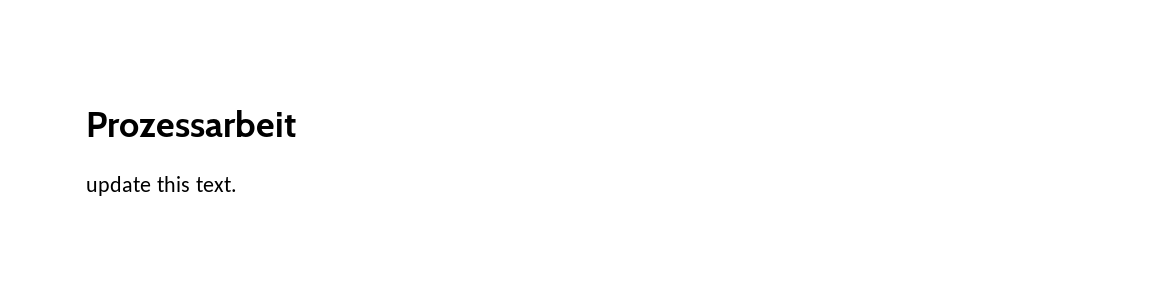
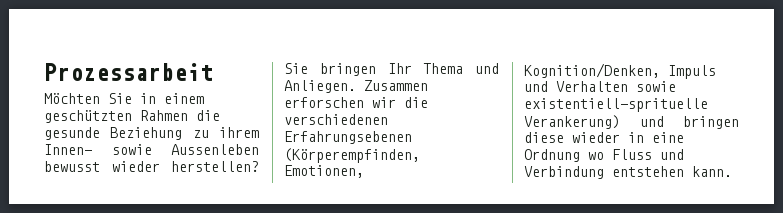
[86,176,237,196] update this text. -> [44,93,204,104] [44,110,220,123] [44,127,259,140] [44,144,259,155] [44,161,259,172] [284,63,499,76] [284,80,428,93] [284,97,428,108] [284,114,388,125] [284,131,412,144] [284,148,420,163] [284,165,364,178] [524,63,716,79] [524,81,676,92] [524,98,708,112] [524,115,739,129] [524,132,684,143] [524,149,684,162] [524,166,732,179] Möchten Sie in einem geschützten Rahmen die gesunde Beziehung zu ihrem Innen- sowie Aussenleben bewusst wieder herstellen? Sie bringen Ihr Thema und Anliegen. Zusammen erforschen wir die verschiedenen Erfahrungsebenen (Körperempfinden, Emotionen, Kognition/Denken, Impuls und Verhalten sowie existentiell-sprituelle Verankerung) und bringen diese wieder in eine Ordnung wo Fluss und Verbindung entstehen kann.

